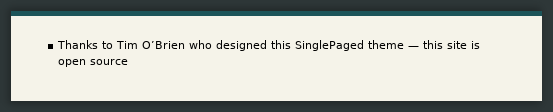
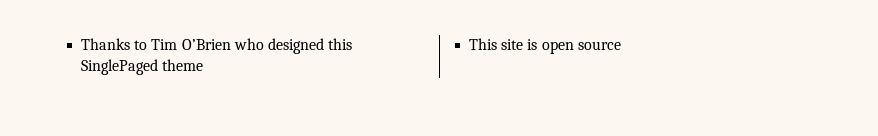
[408,40,444,49] — this -> [469,38,498,50] // This

